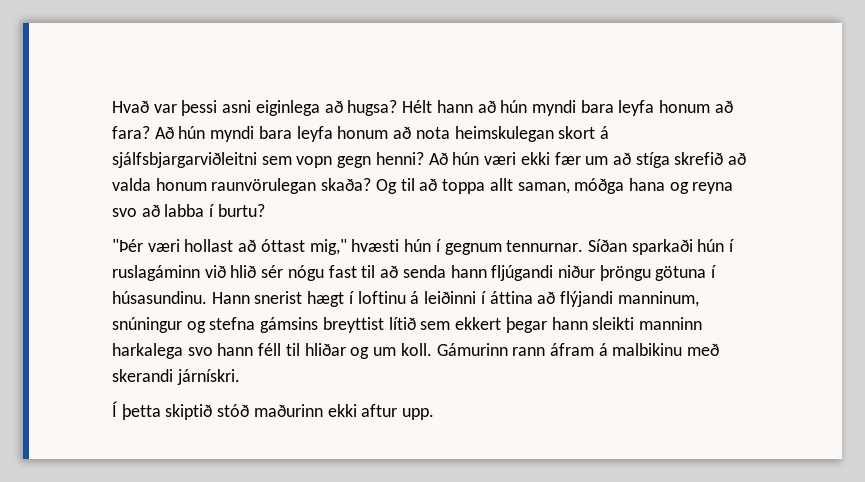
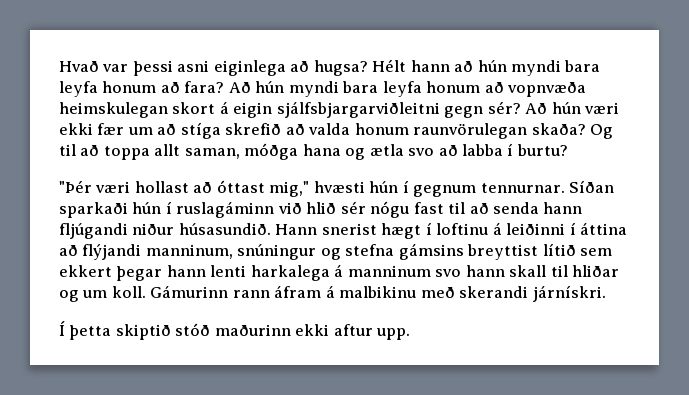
[415,127,450,139] nota -> [507,82,587,97] vopnvæða
[112,152,424,168] sjálfsbjargarviðleitni sem vopn gegn henni? -> [233,101,521,118] eigin sjálfsbjargarviðleitni gegn sér?
[692,182,734,194] reyna -> [369,144,404,156] ætla
[599,265,717,281] [112,291,207,304] þröngu götuna í húsasundinu. -> [178,223,271,235] húsasundið.
[592,317,702,330] [112,343,183,359] sleikti manninn harkalega -> [210,264,431,281] lenti harkalega á manninum
[258,343,282,356] féll -> [509,265,547,277] skall

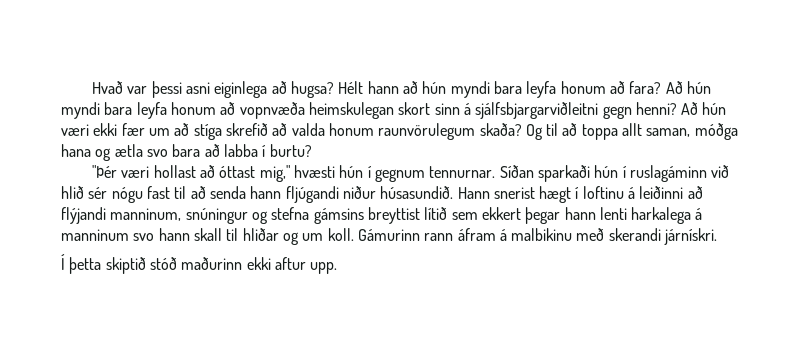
[219,101,273,118] á eigin -> [434,103,471,115] sinn á
[487,101,521,114] sér? -> [635,102,677,115] henni?
[413,123,528,139] raunvörulegan -> [378,123,476,140] raunvörulegum
(435, 152) none -> [172,144,201,157] bara
[569,222,628,235] í áttina -> (684, 192) none

